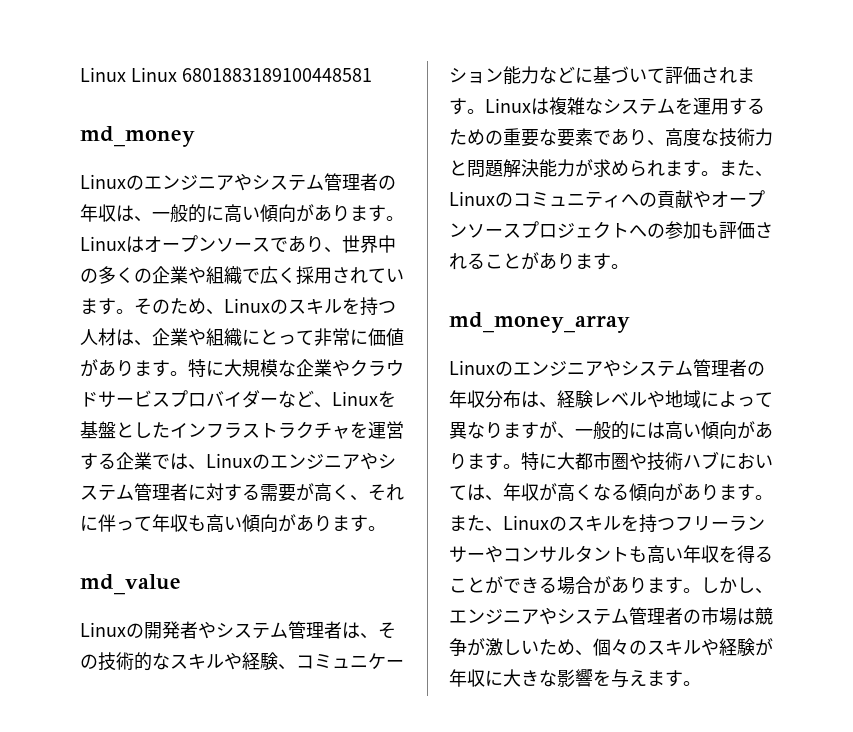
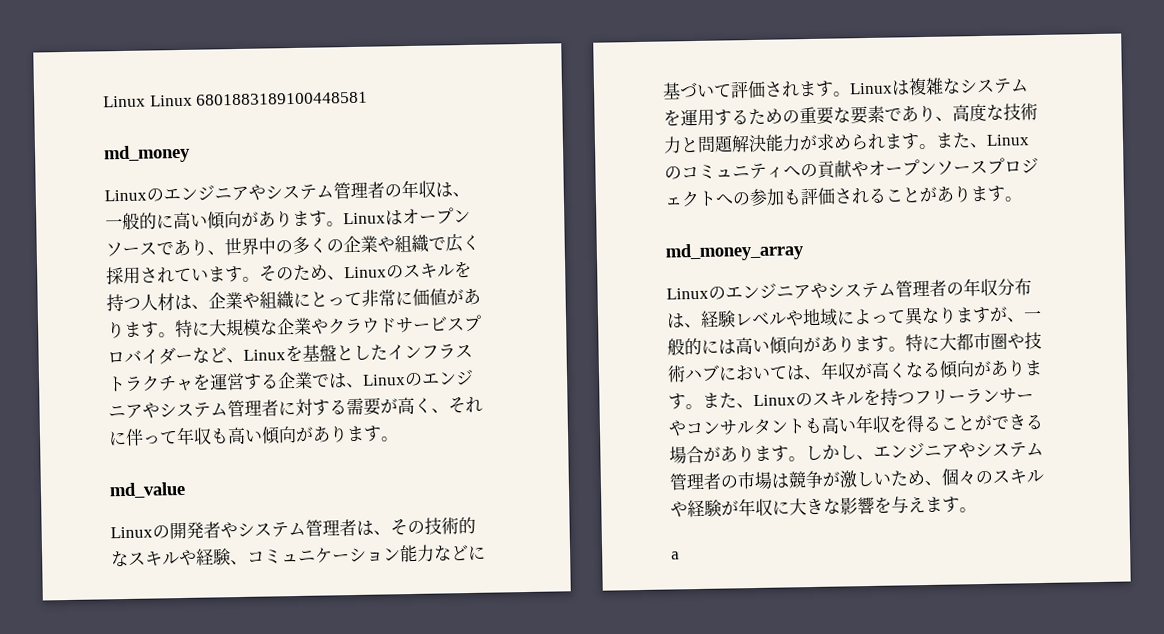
(701, 683) none -> [671,551,680,560] // a

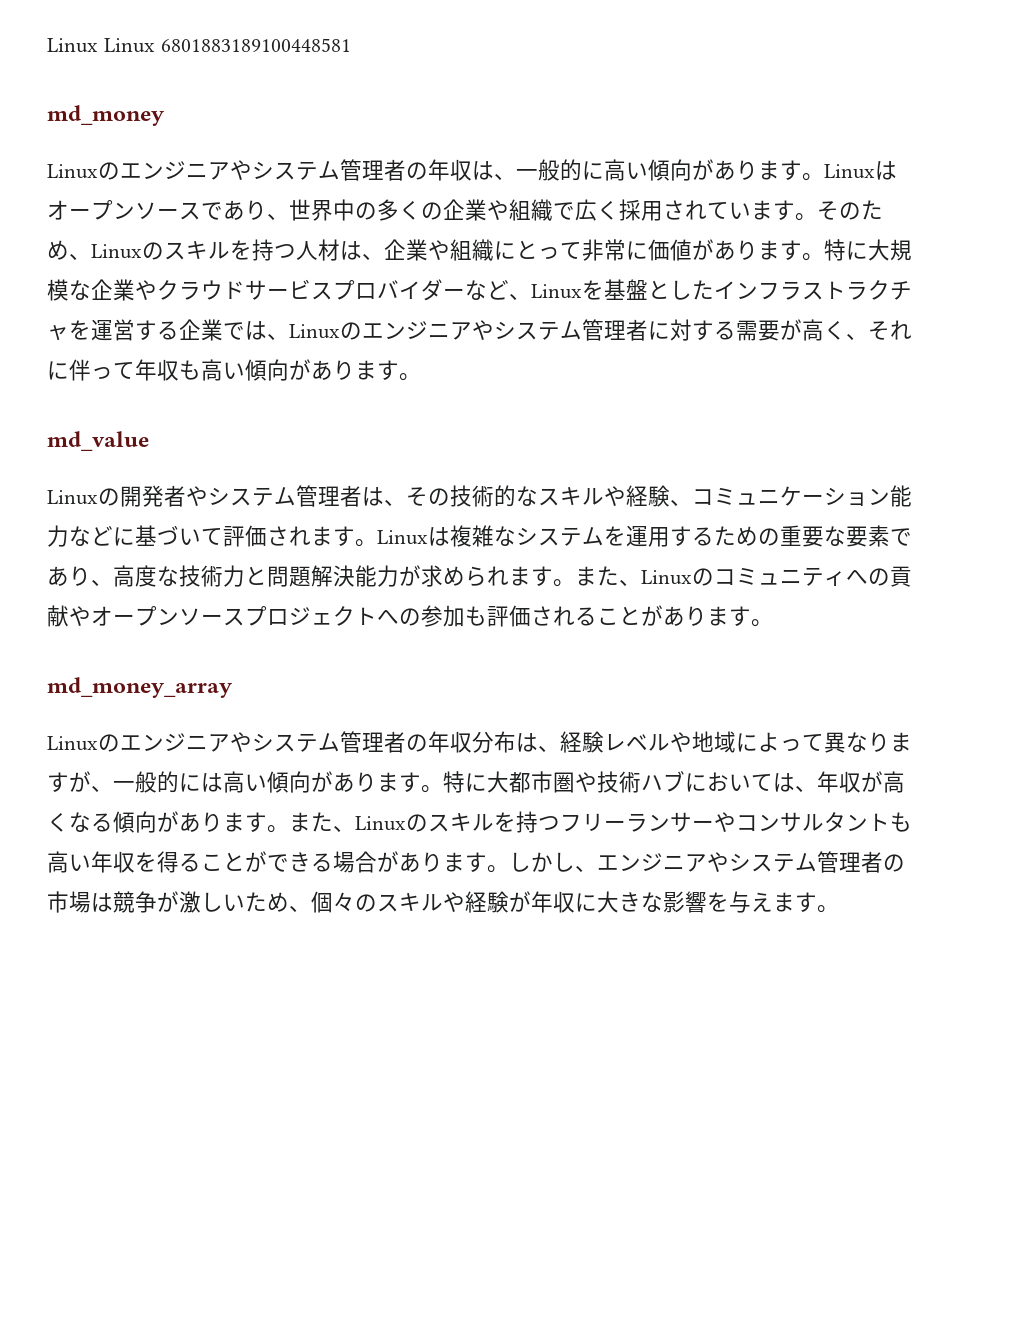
[671,551,680,560] // a -> (839, 909) none

